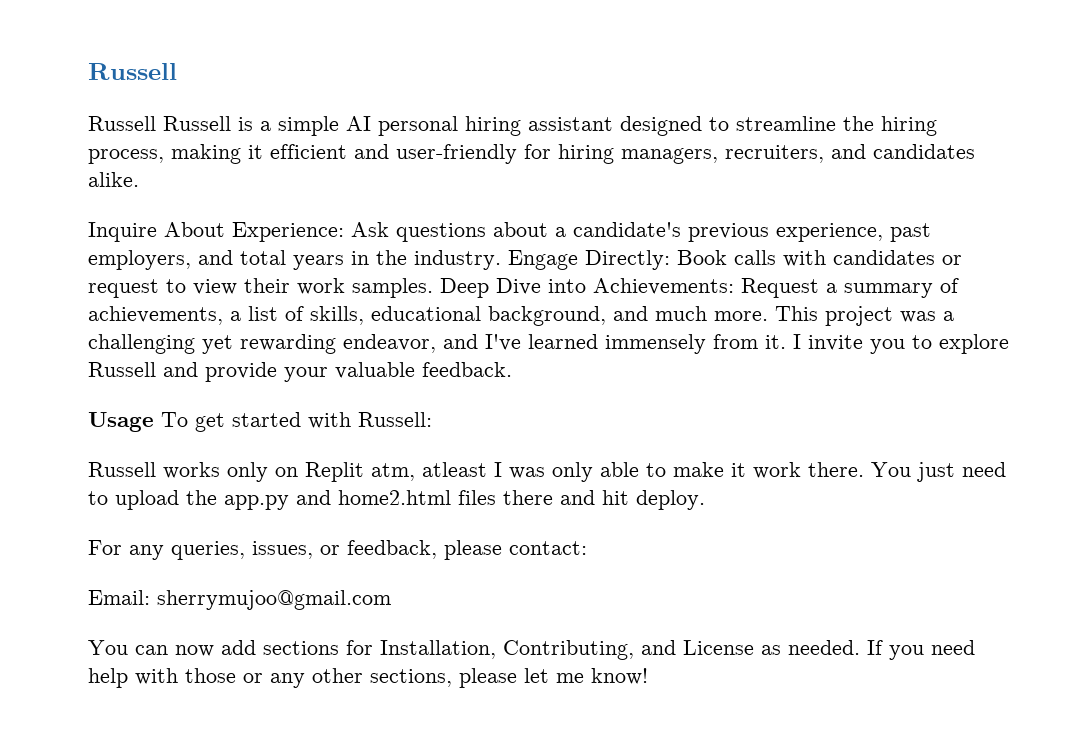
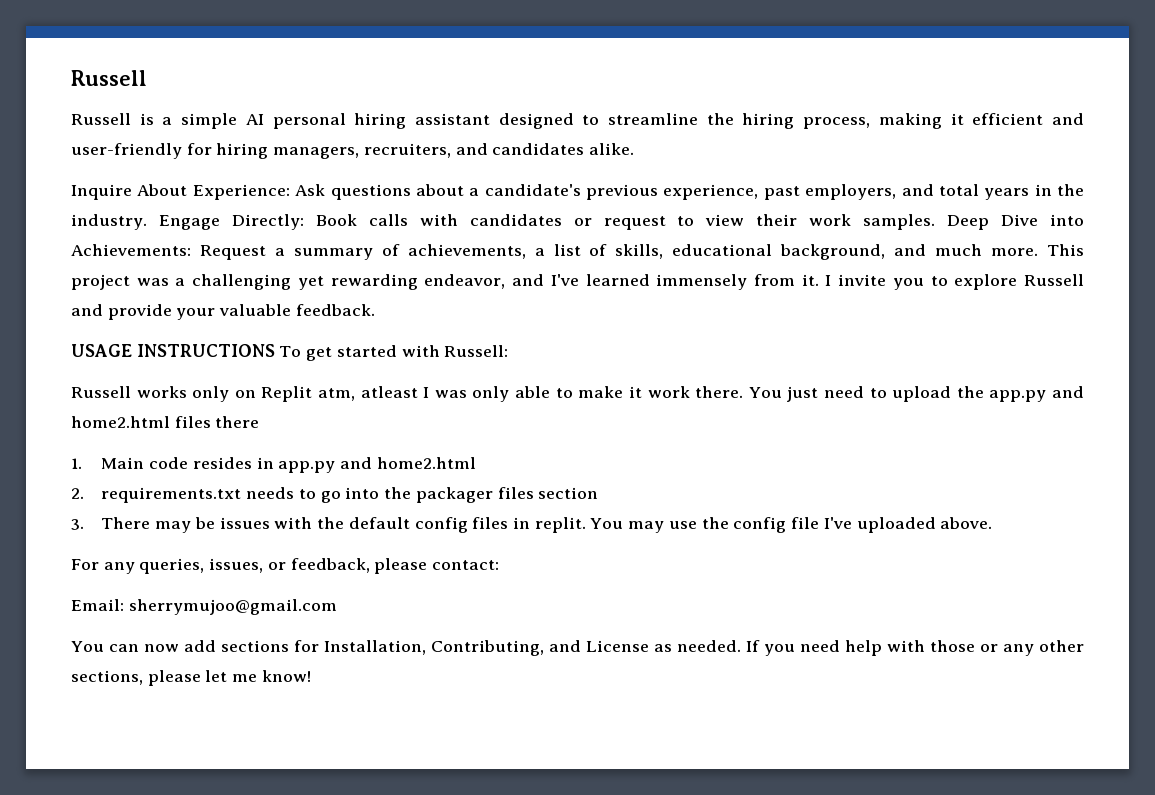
[163,116,231,131] Russell -> (131, 119) none
[88,412,154,432] Usage -> [71,344,275,357] USAGE INSTRUCTIONS
[560,490,705,510] and hit deploy. -> [71,457,476,473] [71,487,599,503] [71,517,993,533] // 1. Main code resides in app.py and home2.html // 2. requirements.txt needs to go into the packager files section // 3. There may be issues with the default config files in replit. You may use the config file I've uploaded above.

